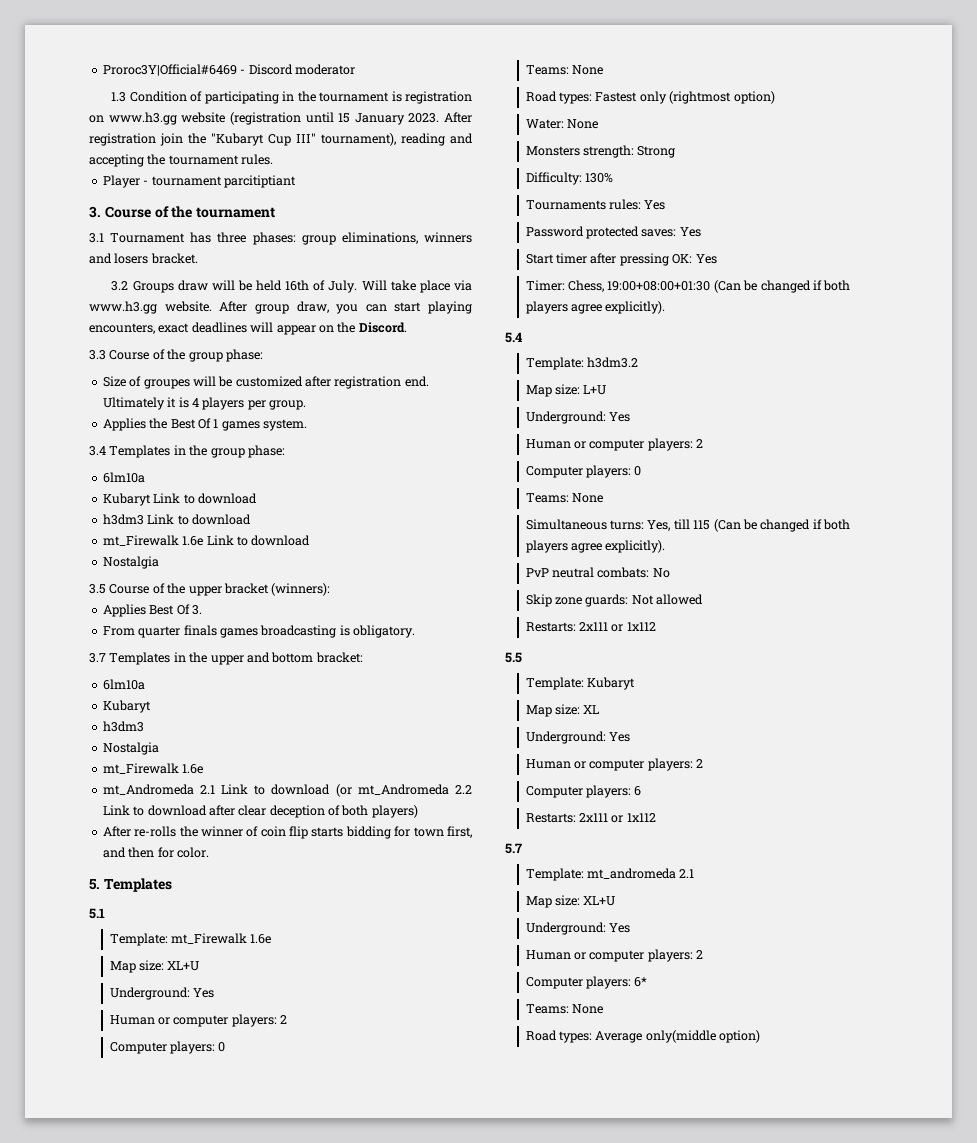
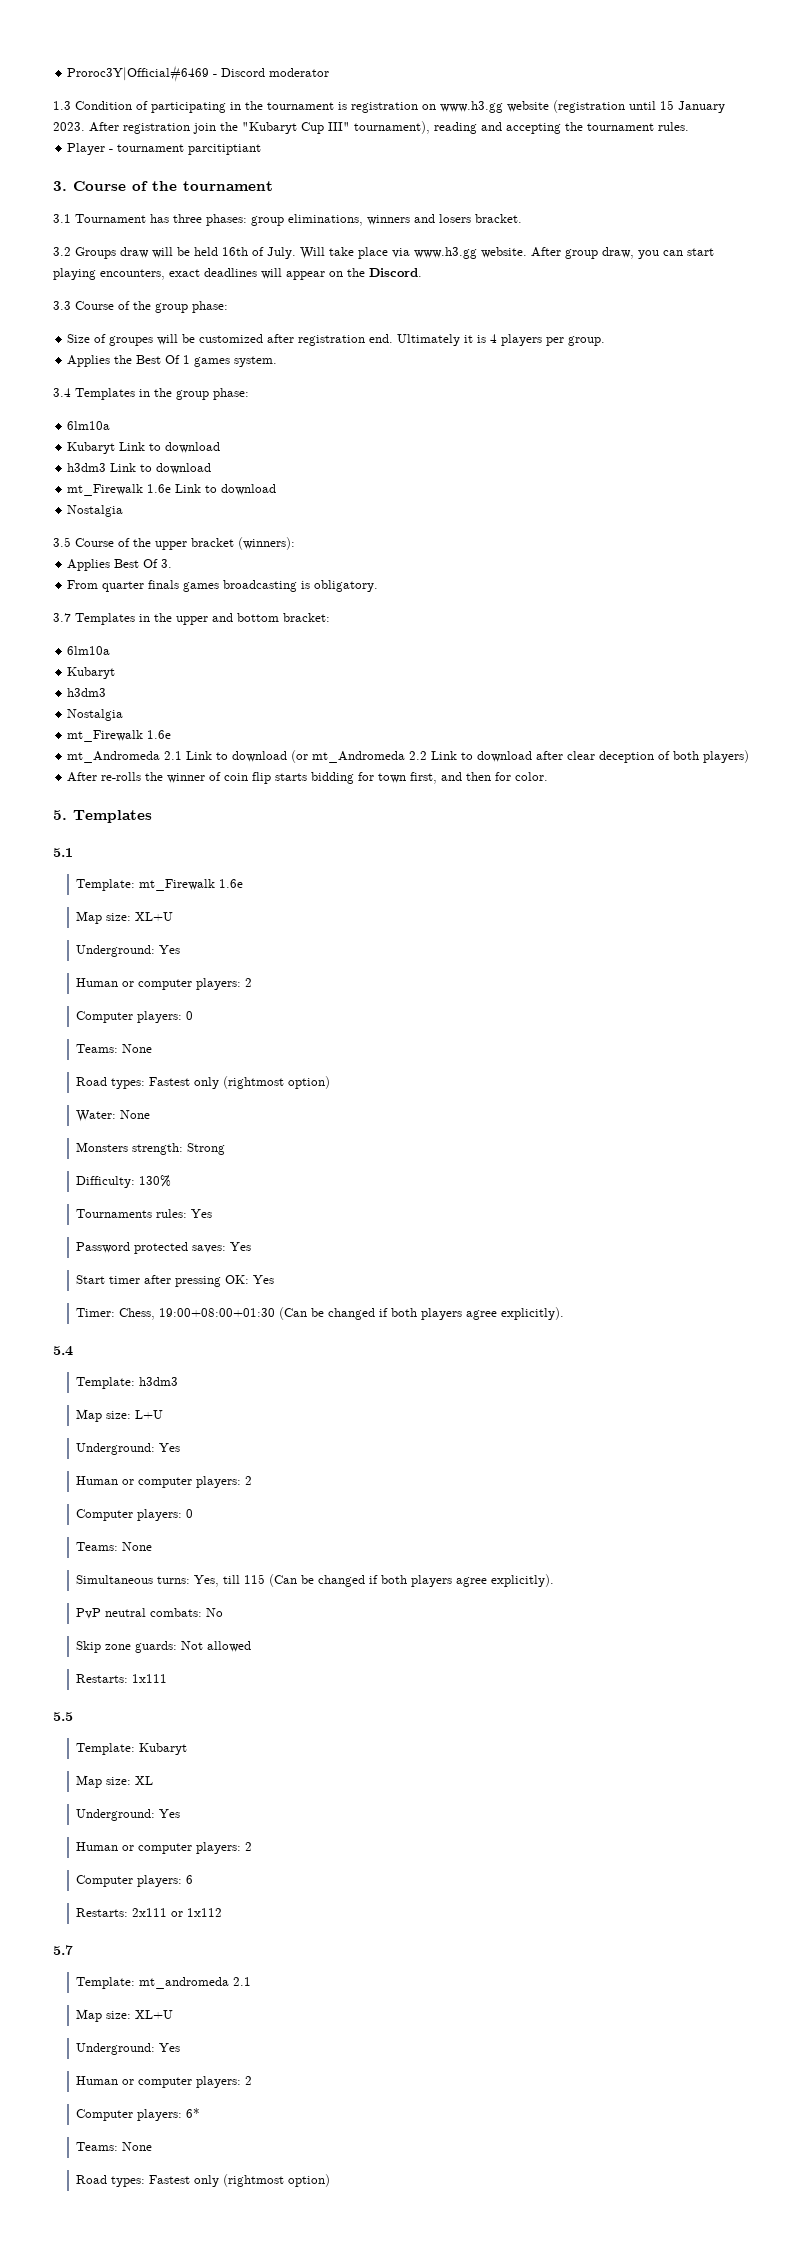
[587,357,639,368] h3dm3.2 -> [139,1377,179,1386] h3dm3
[579,622,656,632] 2x111 or 1x112 -> [132,1674,168,1683] 1x111
[595,1030,716,1043] Average only(middle -> [149,2174,285,2187] Fastest only (rightmost

